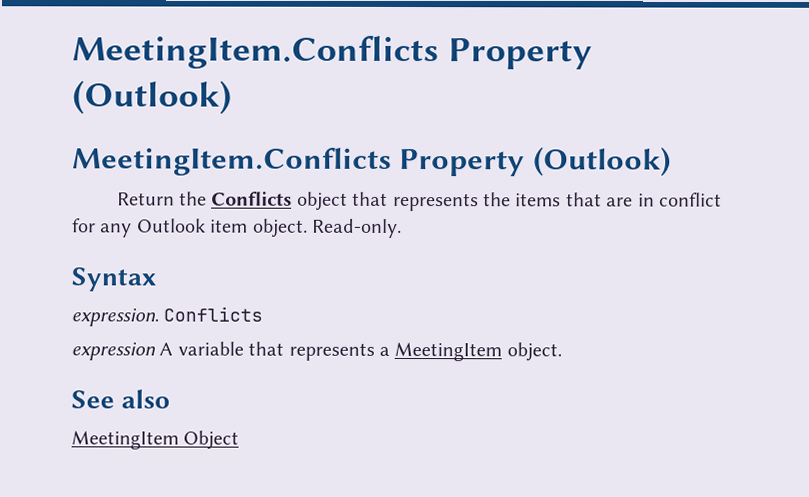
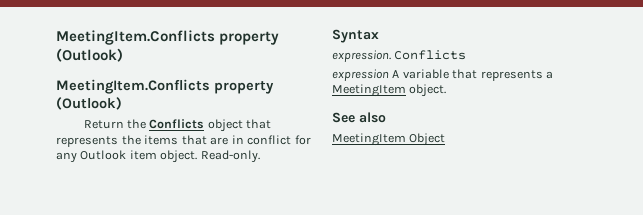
[72,35,592,70] MeetingItem.Conflicts Property -> [56,30,280,45] MeetingItem.Conflicts property
[399,148,526,177] Property -> [214,81,274,94] property

